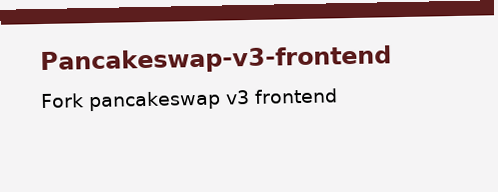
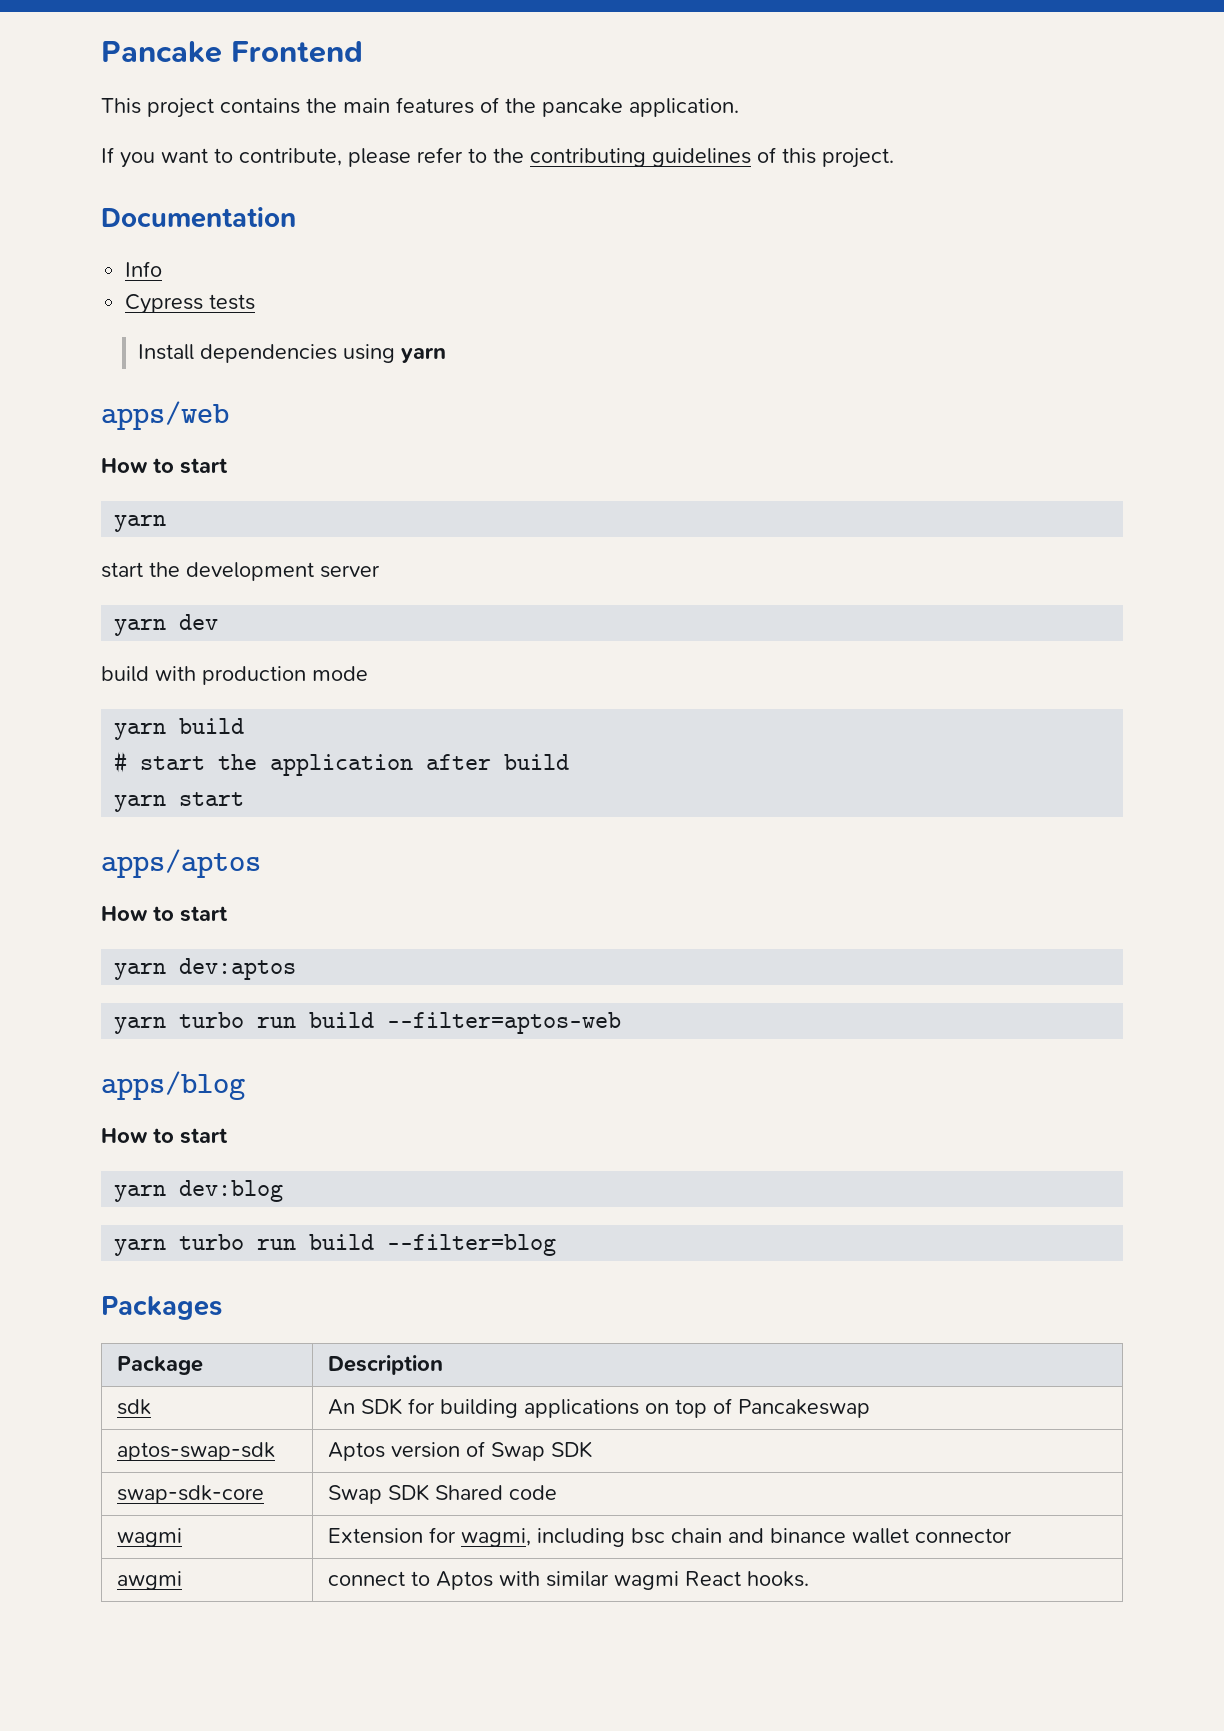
[40,45,392,76] [40,88,338,112] Pancakeswap-v3-frontend // Fork pancakeswap v3 frontend -> [101,41,363,63] [101,97,739,118] [101,147,894,168] [101,207,296,228] [125,261,163,277] [125,294,256,314] [137,344,446,363] [101,401,229,430] [101,458,228,474] [114,515,167,532] [101,562,380,581] [114,614,219,636] [101,666,368,685] [114,718,245,740] [114,751,570,776] [114,792,245,812] [101,849,261,878] [101,906,228,922] [114,958,297,980] [114,1012,622,1034] [101,1071,245,1100] [101,1128,228,1144] [114,1180,284,1202] [114,1234,557,1256] [101,1296,222,1320] [117,1356,204,1375] [328,1355,444,1375] [117,1399,152,1415] [328,1398,871,1418] [117,1442,276,1461] [328,1441,593,1461] [117,1485,265,1504] [328,1484,558,1504] [117,1528,183,1547] [328,1527,1013,1547] [117,1571,183,1590] [328,1571,810,1590] Pancake Frontend // This project contains the main features of the pancake application. // If you want to contribute, please refer to the contributing guidelines of this project. // Documentation // Info // Cypress tests // Install dependencies using yarn // apps/web // How to start // yarn // start the development server // yarn dev // build with production mode // yarn build // # start the application after build // yarn start // apps/aptos // How to start // yarn dev:aptos // yarn turbo run build --filter=aptos-web // apps/blog // How to start // yarn dev:blog // yarn turbo run build --filter=blog // Packages // Package | Description // sdk | An SDK for building applications on top of Pancakeswap // aptos-swap-sdk | Aptos version of Swap SDK // swap-sdk-core | Swap SDK Shared code // wagmi | Extension for wagmi, including bsc chain and binance wallet connector // awgmi | connect to Aptos with similar wagmi React hooks.

